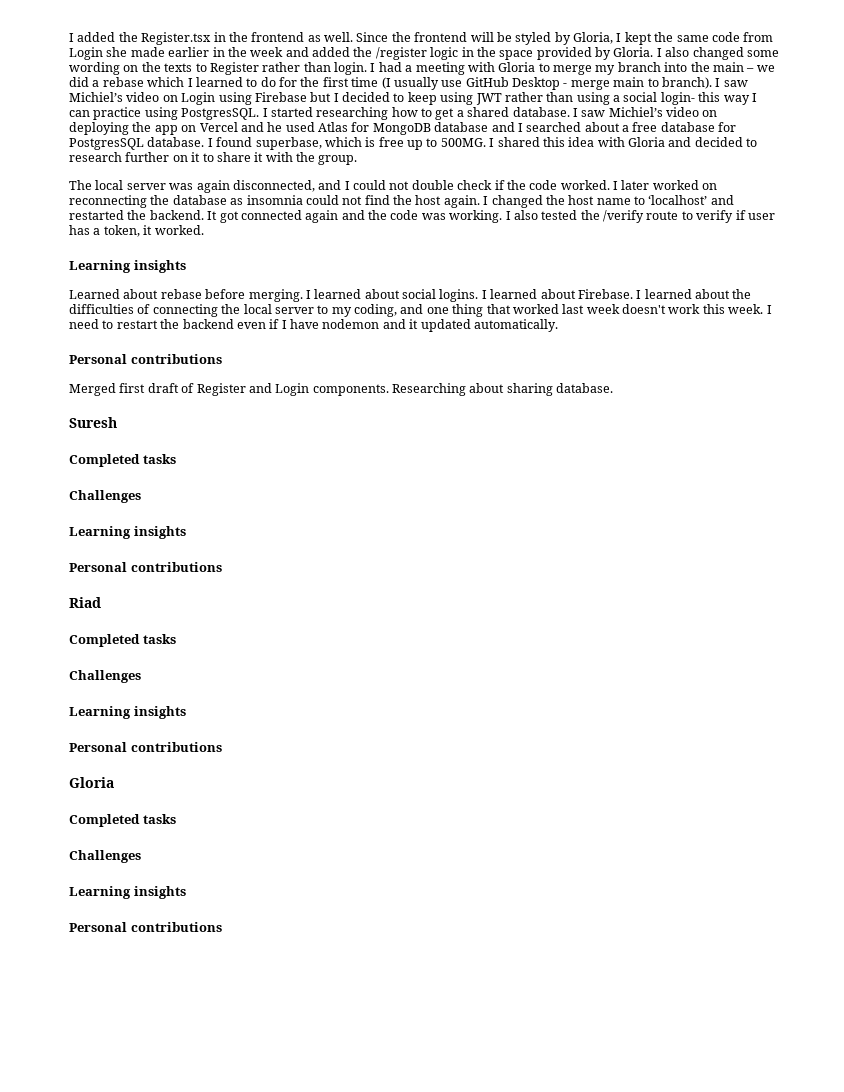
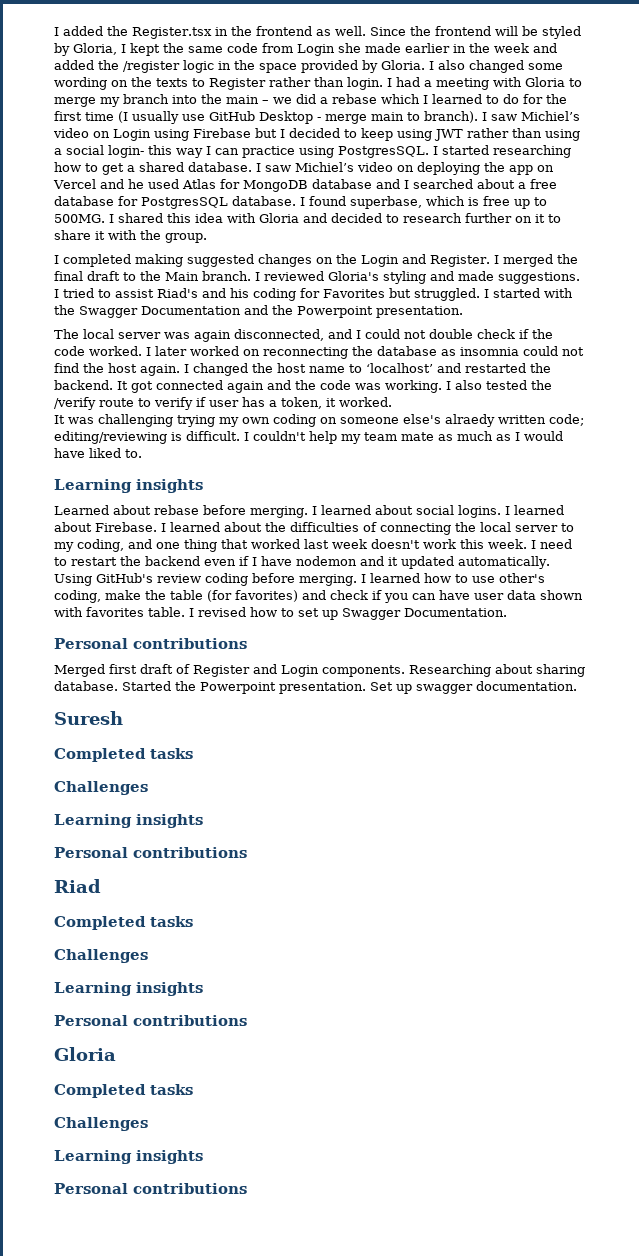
(358, 160) none -> [54,254,578,267] [54,271,580,284] [54,288,573,301] [54,305,463,318] // I completed making suggested changes on the Login and Register. I merged the final draft to the Main branch. I reviewed Gloria's styling and made suggestions. I tried to assist Riad's and his coding for Favorites but struggled. I started with the Swagger Documentation and the Powerpoint presentation.
(204, 230) none -> [54,414,584,427] [54,431,563,444] [54,448,142,458] // It was challenging trying my own coding on someone else's alraedy written code; editing/reviewing is difficult. I couldn't help my team mate as much as I would have liked to.
(558, 325) none -> [54,573,545,586] [54,590,583,603] [54,607,507,620] Using GitHub's review coding before merging. I learned how to use other's coding, make the table (for favorites) and check if you can have user data shown with favorites table. I revised how to set up Swagger Documentation.
(614, 388) none -> [122,681,577,694] Started the Powerpoint presentation. Set up swagger documentation.

